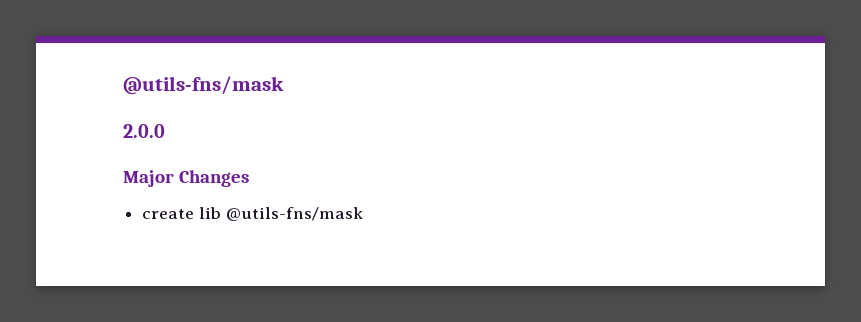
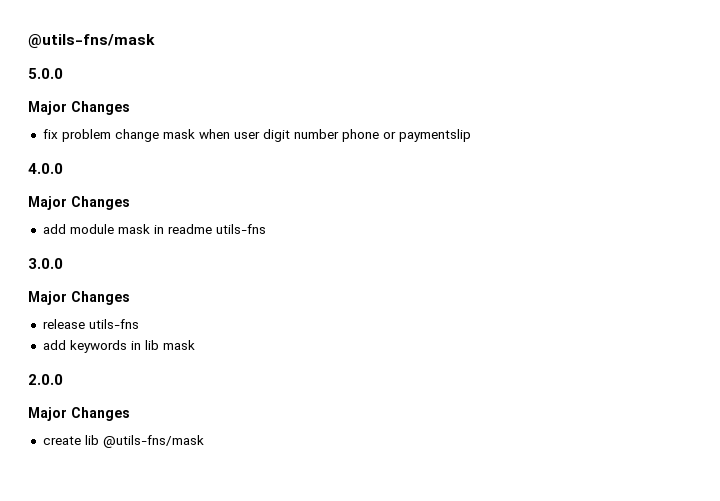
[123,76,284,95] @utils-fns/mask -> [28,34,155,48] [28,68,63,79] [28,101,130,115] [42,129,471,142] [28,163,63,174] [28,196,130,210] [42,224,266,234] [28,258,63,269] [28,291,130,305] [42,319,139,329] [42,340,195,353] @utils-fns/mask // 5.0.0 // Major Changes // fix problem change mask when user digit number phone or paymentslip // 4.0.0 // Major Changes // add module mask in readme utils-fns // 3.0.0 // Major Changes // release utils-fns // add keywords in lib mask

